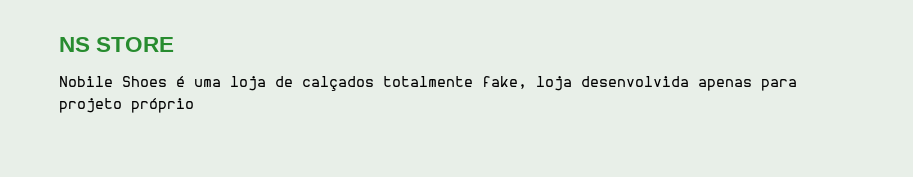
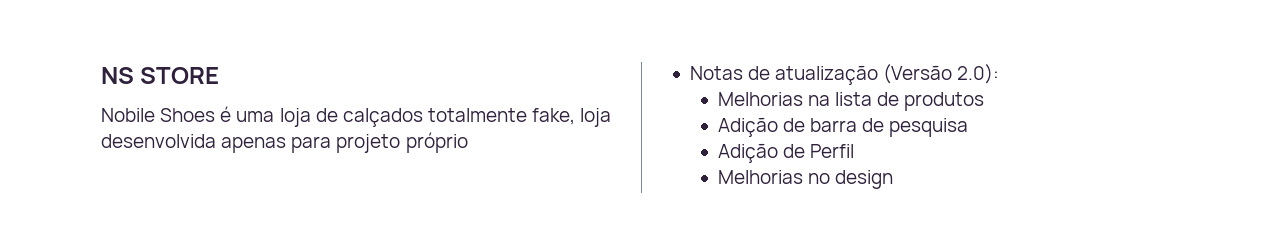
(194, 105) none -> [689,64,1000,85] [717,92,985,111] [717,117,969,137] [717,143,854,163] [717,170,893,189] // Notas de atualização (Versão 2.0): // Melhorias na lista de produtos // Adição de barra de pesquisa // Adição de Perfil // Melhorias no design

